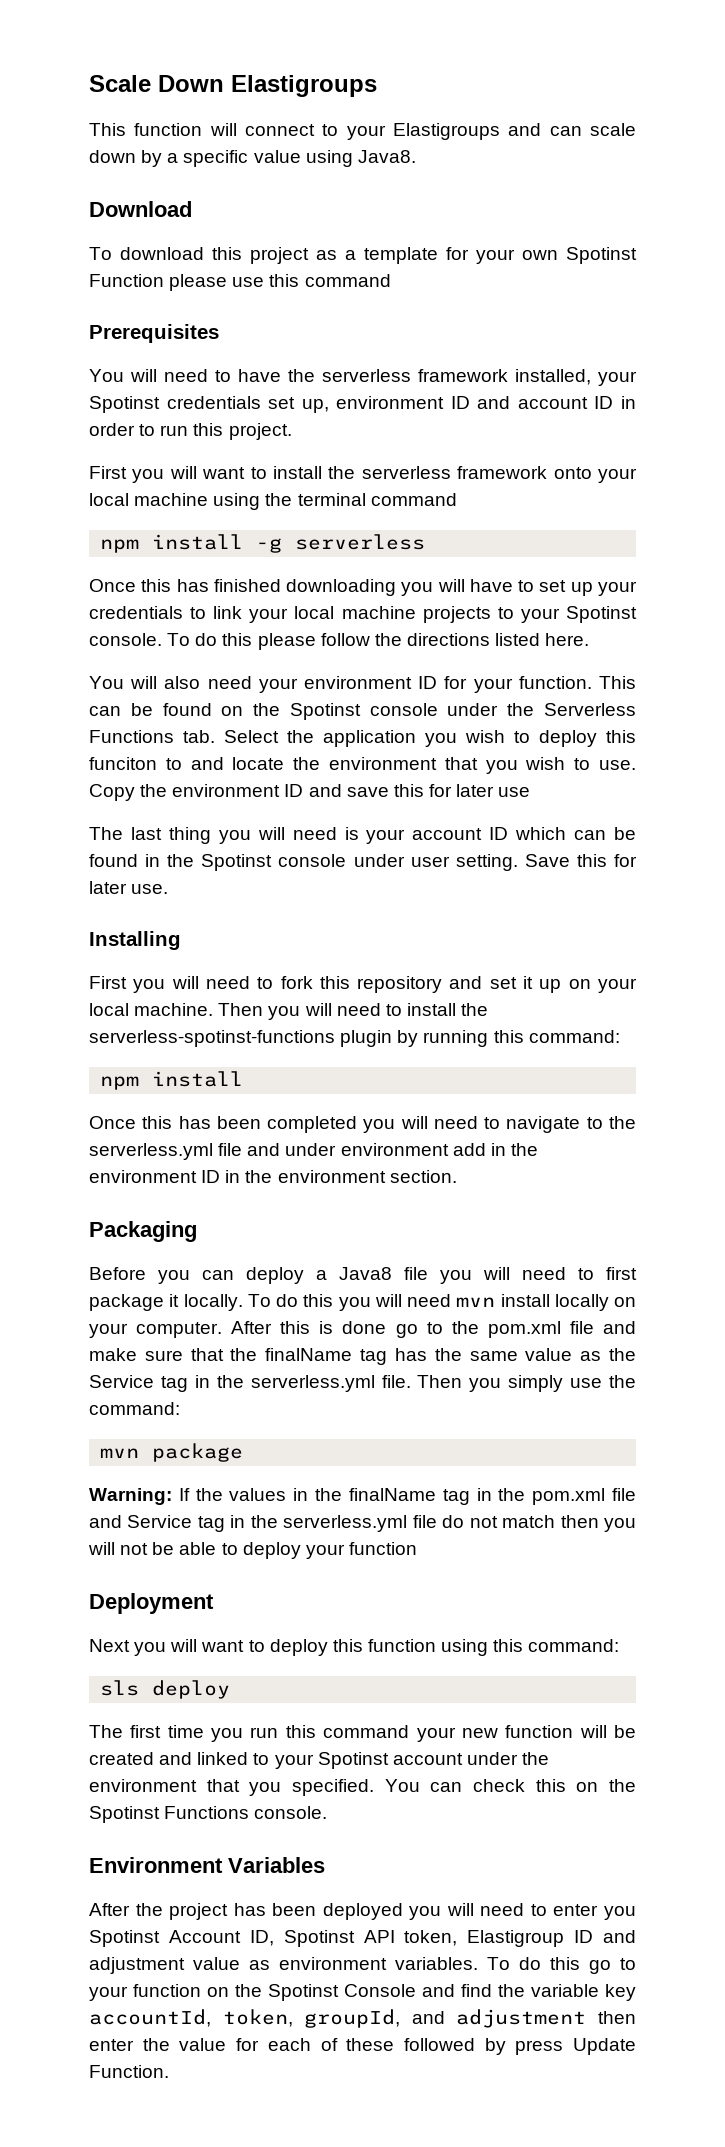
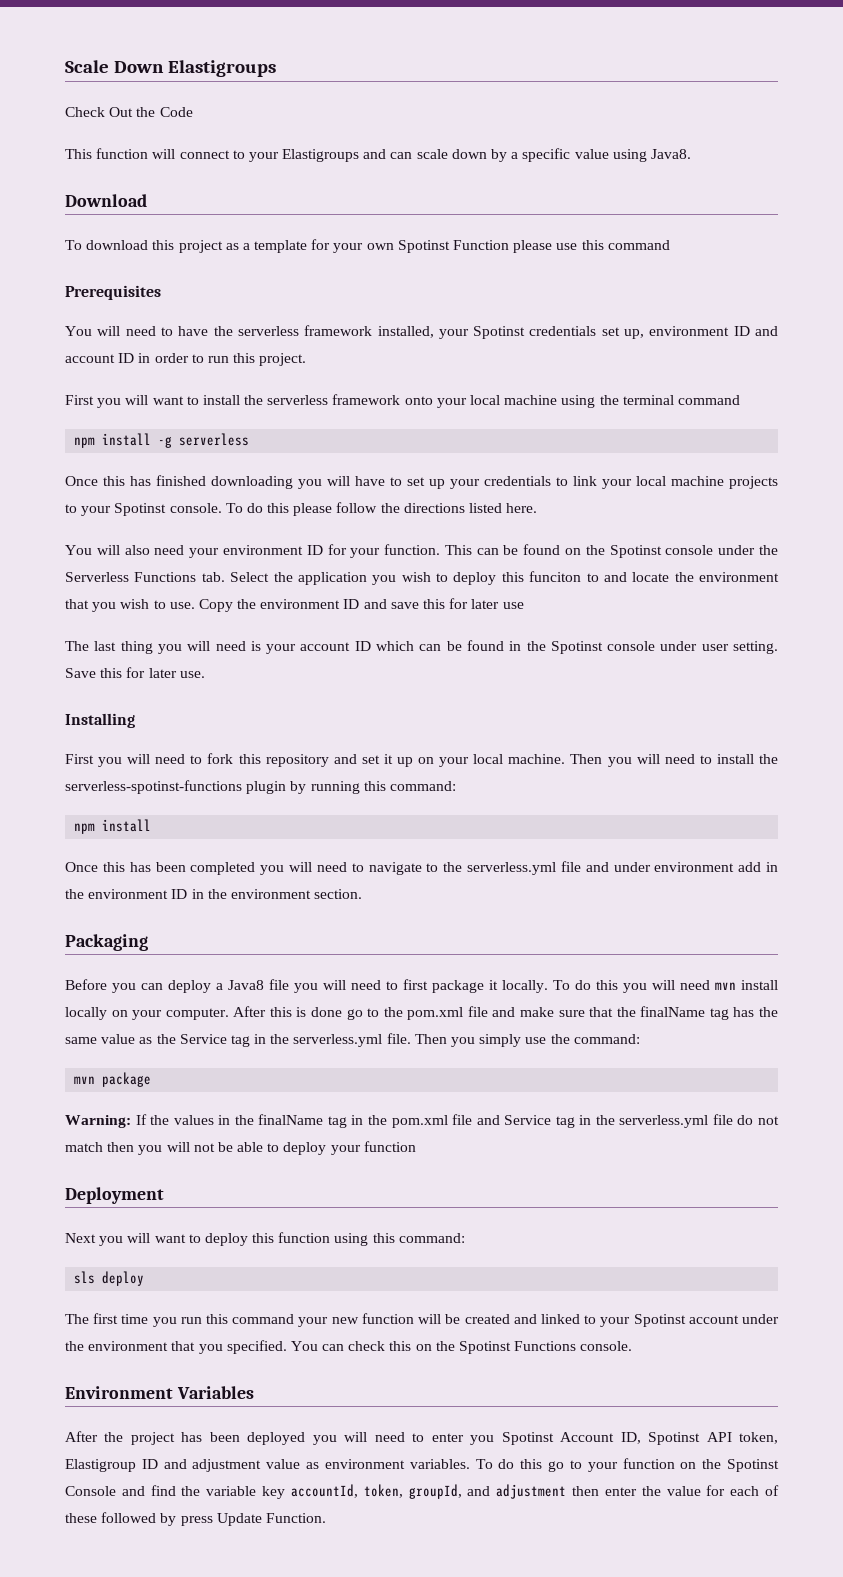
(377, 86) none -> [65,107,193,117] // Check Out the Code

